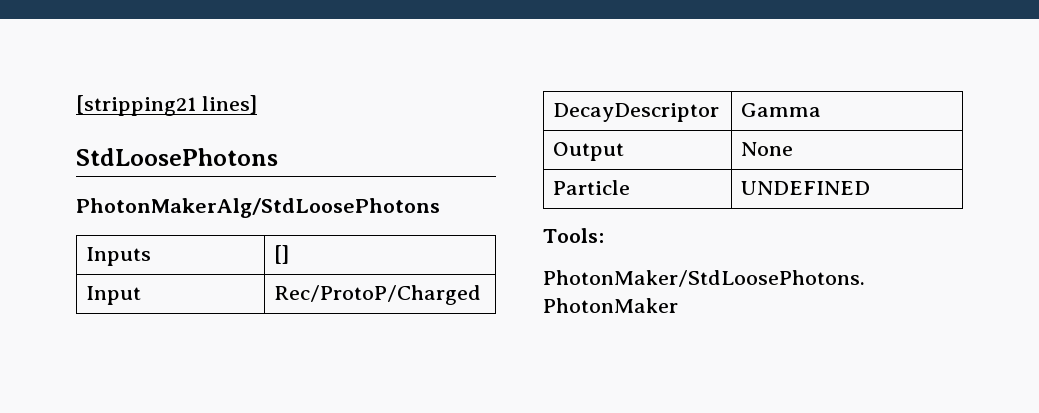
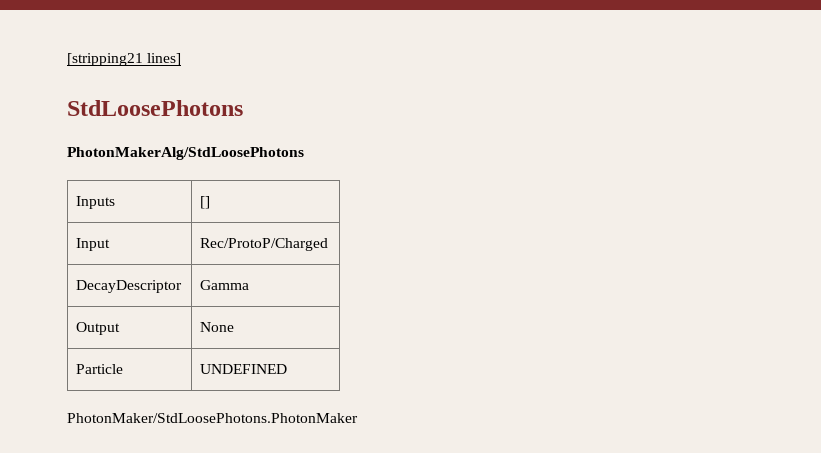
[543,228,604,243] // Tools: -> (288, 369) none

